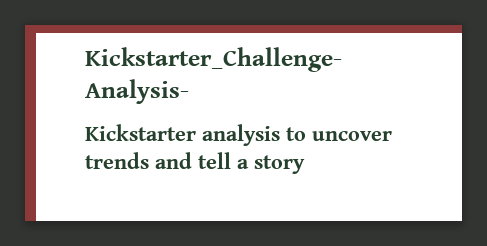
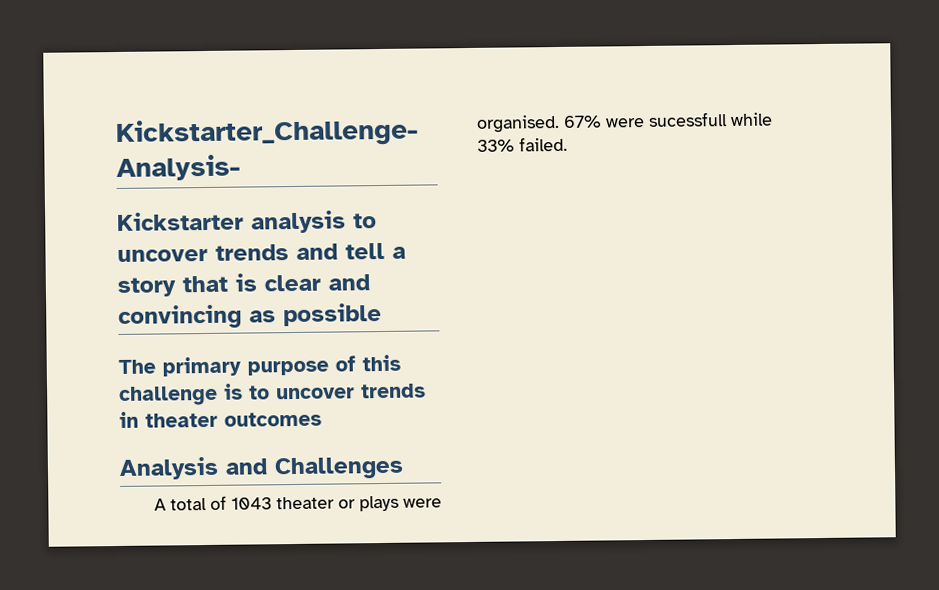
(305, 164) none -> [182,273,370,293] [118,303,382,329] [118,354,401,377] [119,383,426,406] [119,411,322,428] [119,456,404,480] [153,495,442,512] [476,112,773,133] [477,136,568,152] that is clear and convincing as possible // The primary purpose of this challenge is to uncover trends in theater outcomes // Analysis and Challenges // A total of 1043 theater or plays were organised. 67% were sucessfull while 33% failed.

